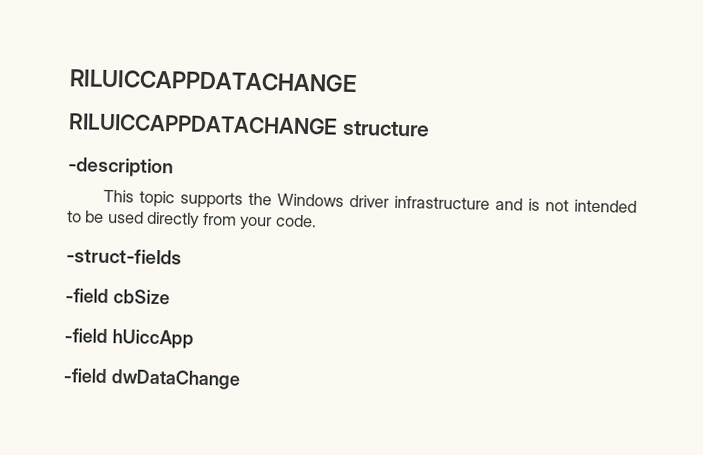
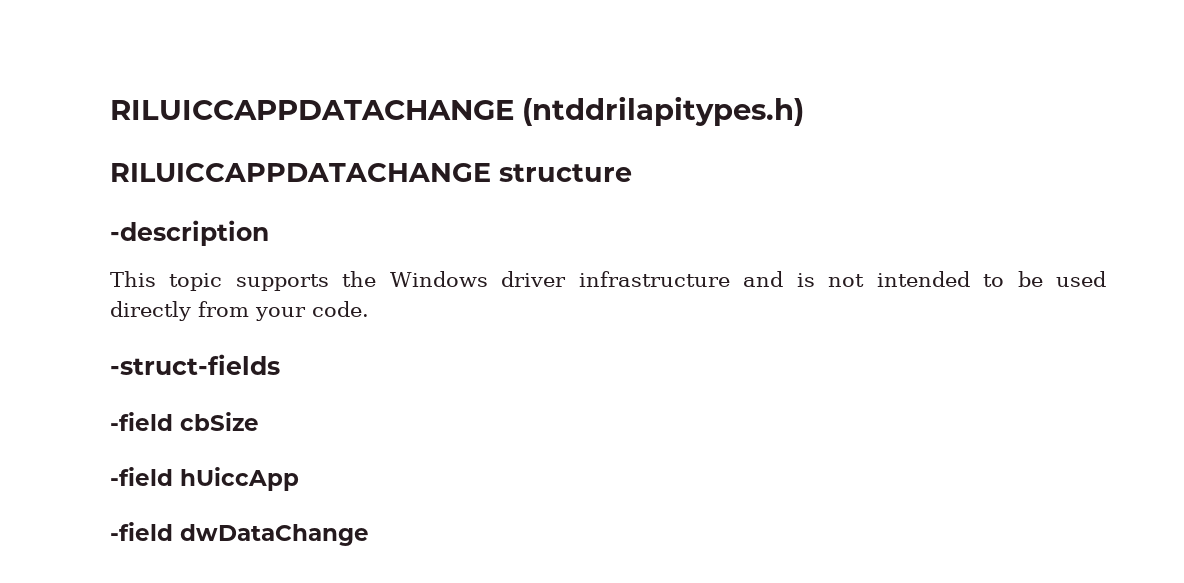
[69,69,357,93] RILUICCAPPDATACHANGE -> [110,96,804,126] RILUICCAPPDATACHANGE (ntddrilapitypes.h)

